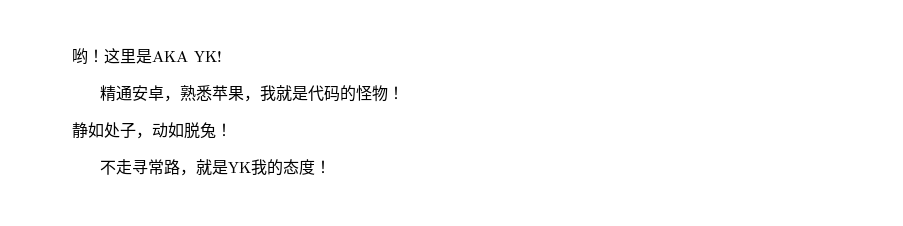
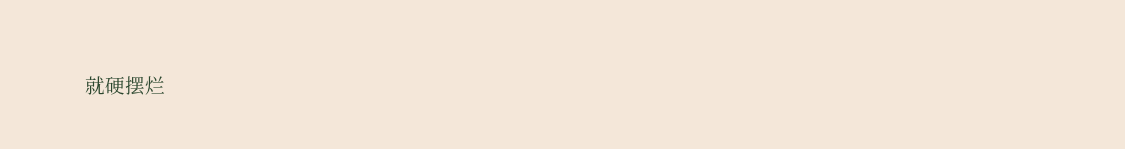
[72,48,222,65] [99,85,404,102] [72,122,232,139] [99,159,331,176] 哟！这里是AKA YK! // 精通安卓，熟悉苹果，我就是代码的怪物！ // 静如处子，动如脱兔！ // 不走寻常路，就是YK我的态度！ -> [85,76,165,96] 就硬摆烂

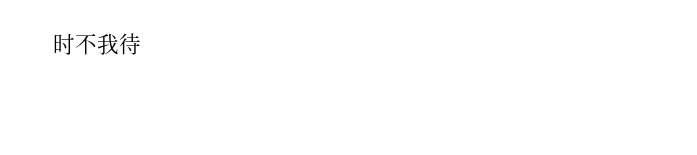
[85,76,165,96] 就硬摆烂 -> [53,33,141,55] 时不我待

